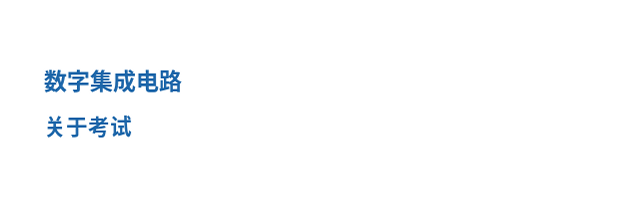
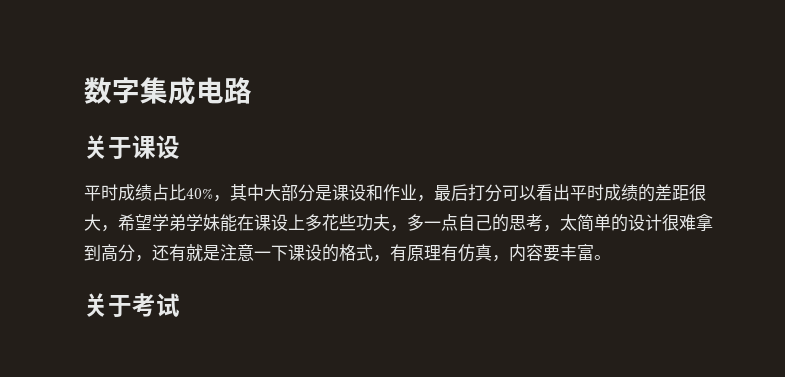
(182, 81) none -> [84,135,180,159] [84,184,706,202] [84,214,713,232] [84,244,611,262] // 关于课设 // 平时成绩占比40%，其中大部分是课设和作业，最后打分可以看出平时成绩的差距很大，希望学弟学妹能在课设上多花些功夫，多一点自己的思考，太简单的设计很难拿到高分，还有就是注意一下课设的格式，有原理有仿真，内容要丰富。

